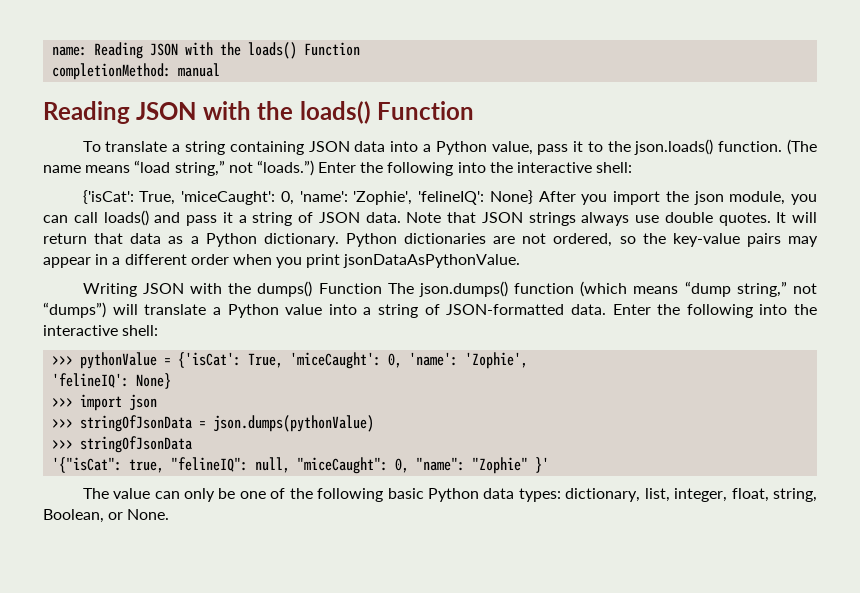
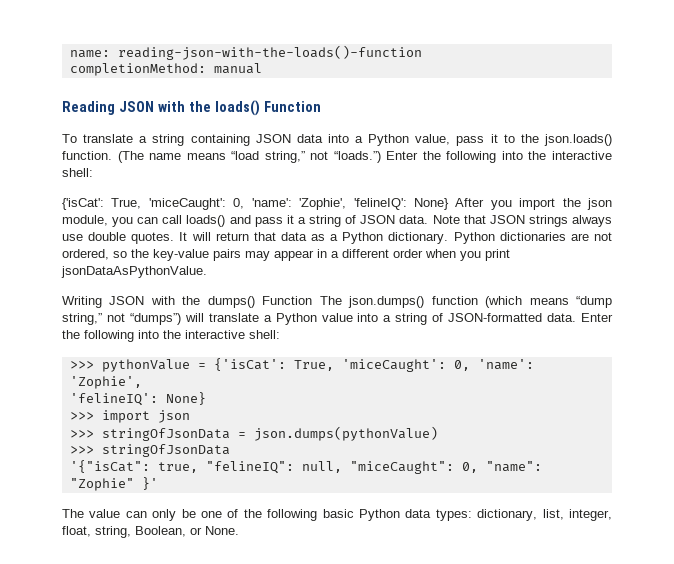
[94,42,361,59] Reading JSON with the loads() Function -> [117,45,422,60] reading-json-with-the-loads()-function

